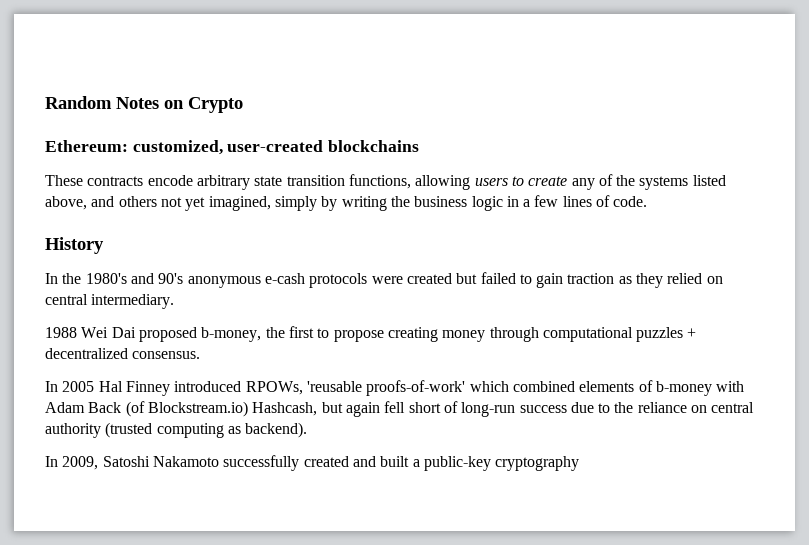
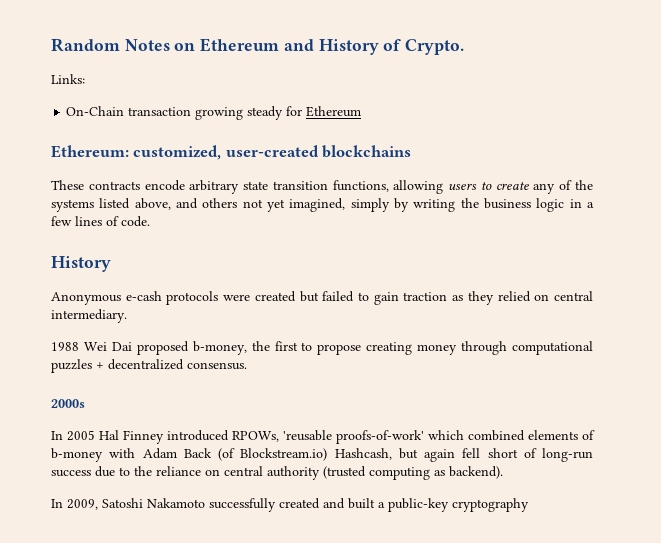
[188,97,243,113] Crypto -> [200,38,465,55] [51,74,85,84] [66,106,362,120] Ethereum and History of Crypto. // Links: // On-Chain transaction growing steady for Ethereum
[45,273,261,288] In the 1980's and 90's anonymous -> [51,292,121,305] Anonymous
(201, 355) none -> [51,399,85,408] // 2000s

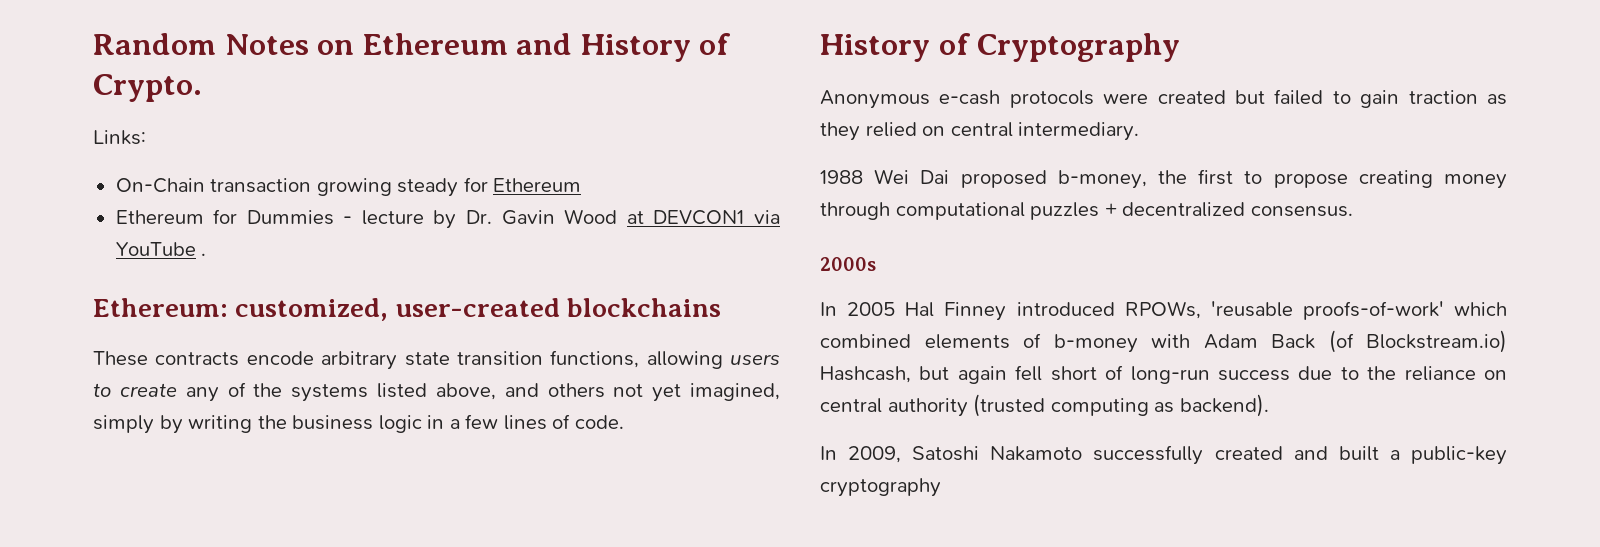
(362, 111) none -> [115,209,780,229] [115,242,207,256] // Ethereum for Dummies - lecture by Dr. Gavin Wood at DEVCON1 via YouTube .
(111, 264) none -> [938,33,1181,62] of Cryptography

